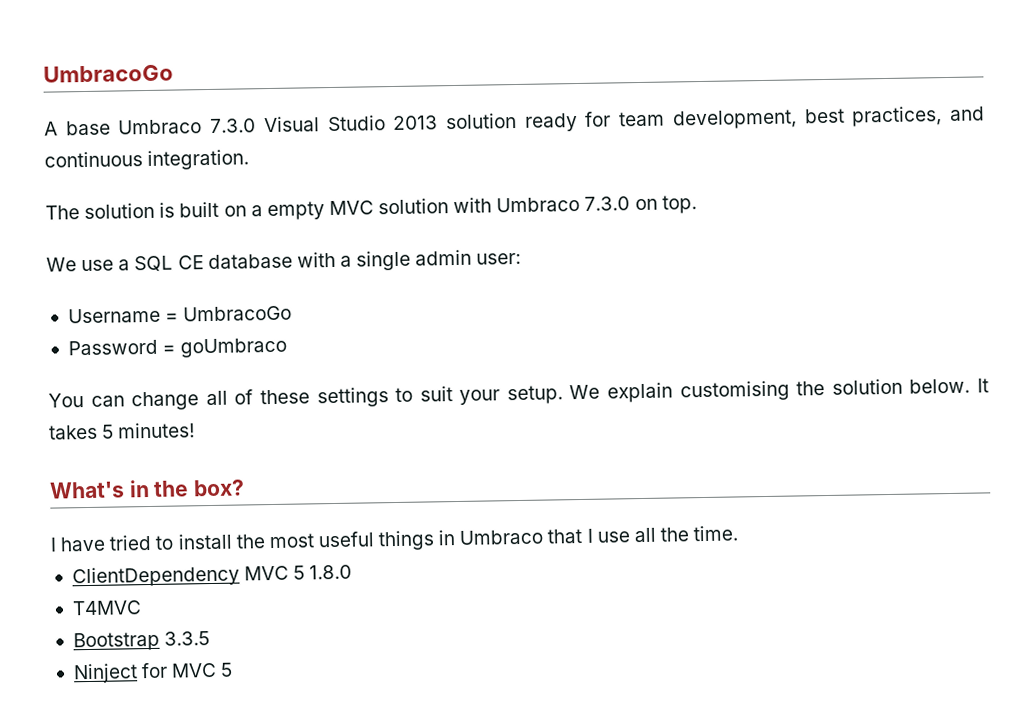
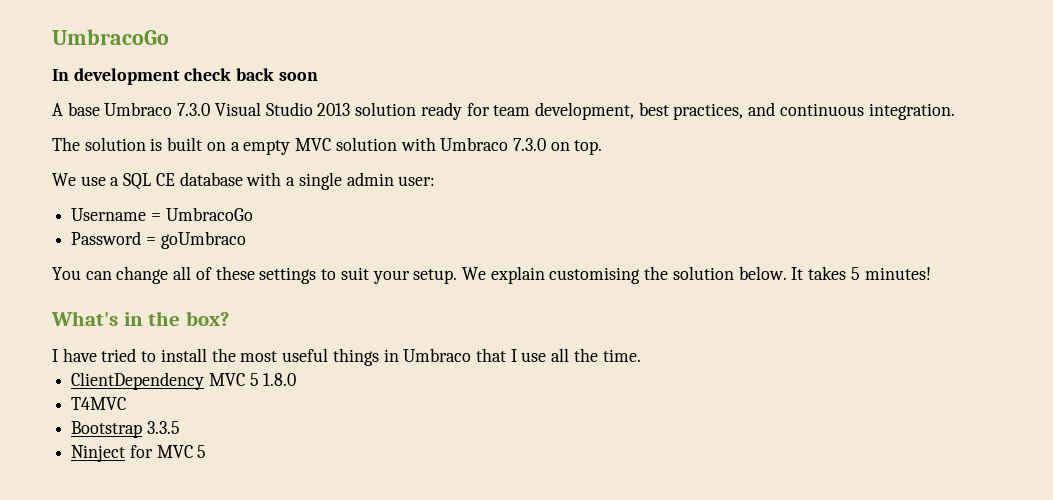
[43,64,174,83] UmbracoGo -> [52,29,169,45] [52,68,318,85] UmbracoGo // In development check back soon

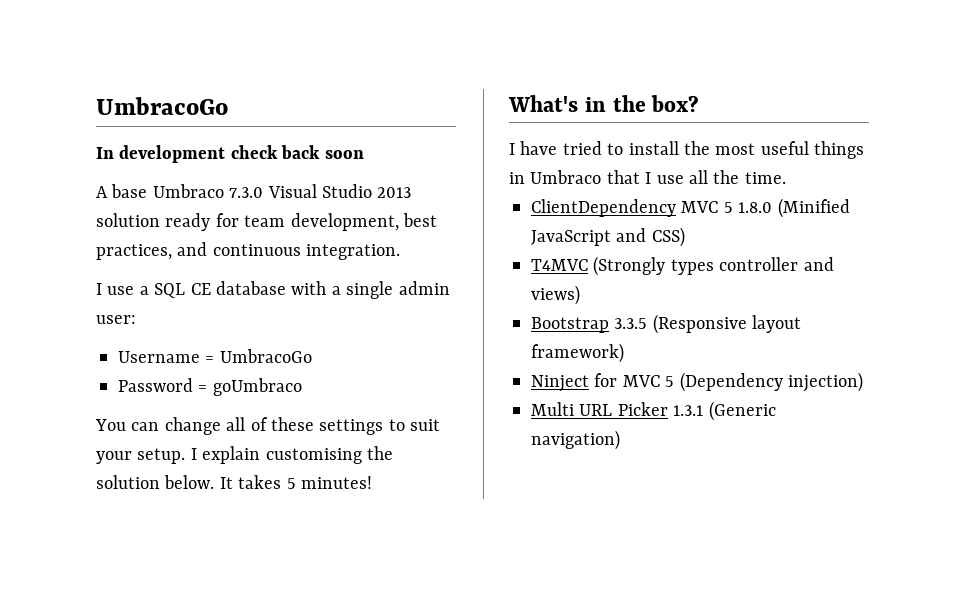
[52,137,603,155] [52,173,76,186] The solution is built on a empty MVC solution with Umbraco 7.3.0 on top. // We -> [96,283,102,295] I
[461,267,486,280] We -> [190,448,197,460] I
[71,397,127,410] // T4MVC -> [777,198,850,218] [531,227,685,247] [531,256,834,276] [531,285,580,305] (Minified JavaScript and CSS) // T4MVC (Strongly types controller and views)
(180, 427) none -> [652,314,802,334] [531,343,624,363] (Responsive layout framework)
(207, 451) none -> [679,372,863,392] [531,401,776,421] [531,430,620,450] (Dependency injection) // Multi URL Picker 1.3.1 (Generic navigation)

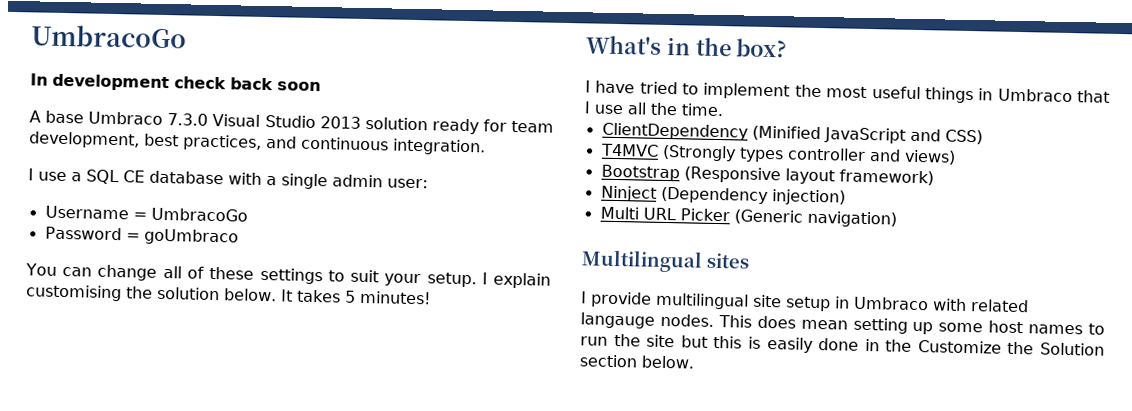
[628,141,679,155] install -> [703,82,791,100] implement
[681,201,773,213] MVC 5 1.8.0 -> (748, 131) none
[614,318,648,329] 3.3.5 -> (680, 173) none
[594,373,675,387] for MVC 5 -> (657, 193) none
[673,405,704,416] 1.3.1 -> (730, 215) none
(620, 440) none -> [581,249,750,273] [581,291,1029,313] [580,312,1105,335] [580,333,1105,356] [579,354,695,369] // Multilingual sites // I provide multilingual site setup in Umbraco with related langauge nodes. This does mean setting up some host names to run the site but this is easily done in the Customize the Solution section below.

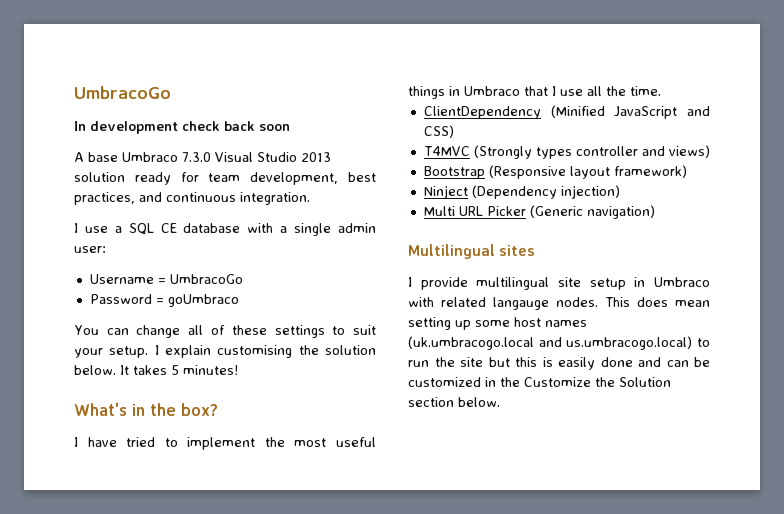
(1084, 329) none -> [408,336,693,350] (uk.umbracogo.local and us.umbracogo.local)
(860, 344) none -> [638,357,710,367] [408,377,481,387] and can be customized

